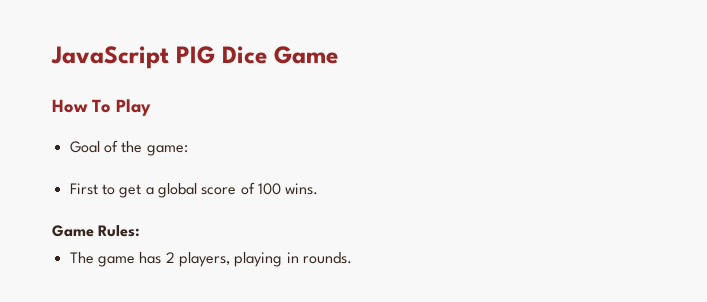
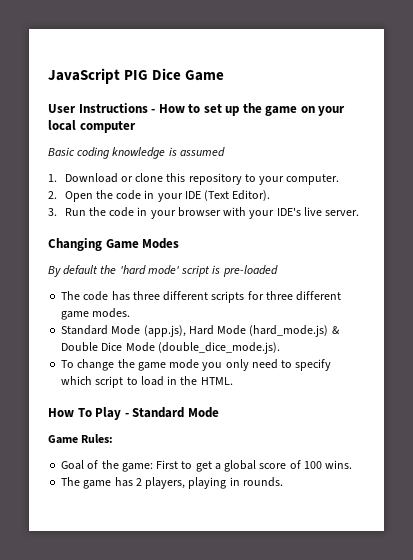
[52,99,151,116] How To Play -> [48,103,346,116] [48,120,136,133] [48,147,225,159] [48,173,340,185] [48,190,271,202] [48,207,360,219] [48,238,180,251] [48,265,278,277] [61,291,342,303] [61,308,131,320] [61,325,340,337] [61,342,280,354] [61,359,332,371] [61,376,233,388] [48,407,219,420] [48,434,114,444] User Instructions - How to set up the game on your local computer // Basic coding knowledge is assumed // 1. Download or clone this repository to your computer. // 2. Open the code in your IDE (Text Editor). // 3. Run the code in your browser with your IDE's live server. // Changing Game Modes // By default the 'hard mode' script is pre-loaded // The code has three different scripts for three different game modes. // Standard Mode (app.js), Hard Mode (hard_mode.js) & Double Dice Mode (double_dice_mode.js). // To change the game mode you only need to specify which script to load in the HTML. // How To Play - Standard Mode // Game Rules:
(188, 150) // -> (153, 467) none
[52,225,141,237] // Game Rules: -> (353, 464) none

